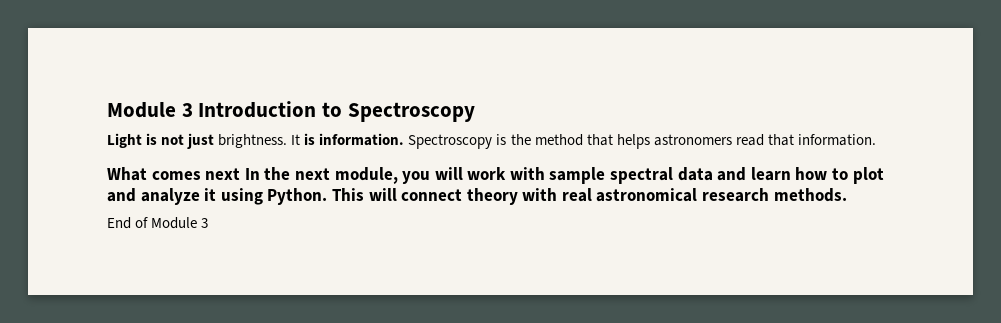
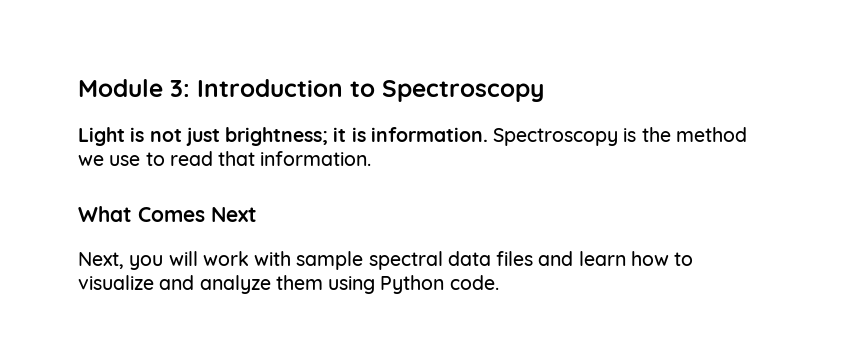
[107,102,193,118] Module 3 -> [78,79,190,97] Module 3:
[218,134,301,148] brightness. It -> [225,127,347,146] brightness; it
[586,134,732,149] that helps astronomers -> [78,152,165,166] we use to
[151,167,398,184] comes next In the next module, -> [138,207,257,222] [78,252,124,269] Comes Next // Next,
(713, 174) none -> [496,251,534,266] files
[852,167,884,184] plot -> [78,275,154,290] visualize
[204,188,847,205] [107,217,209,229] it using Python. This will connect theory with real astronomical research methods. // End of Module 3 -> [275,275,499,294] them using Python code.

